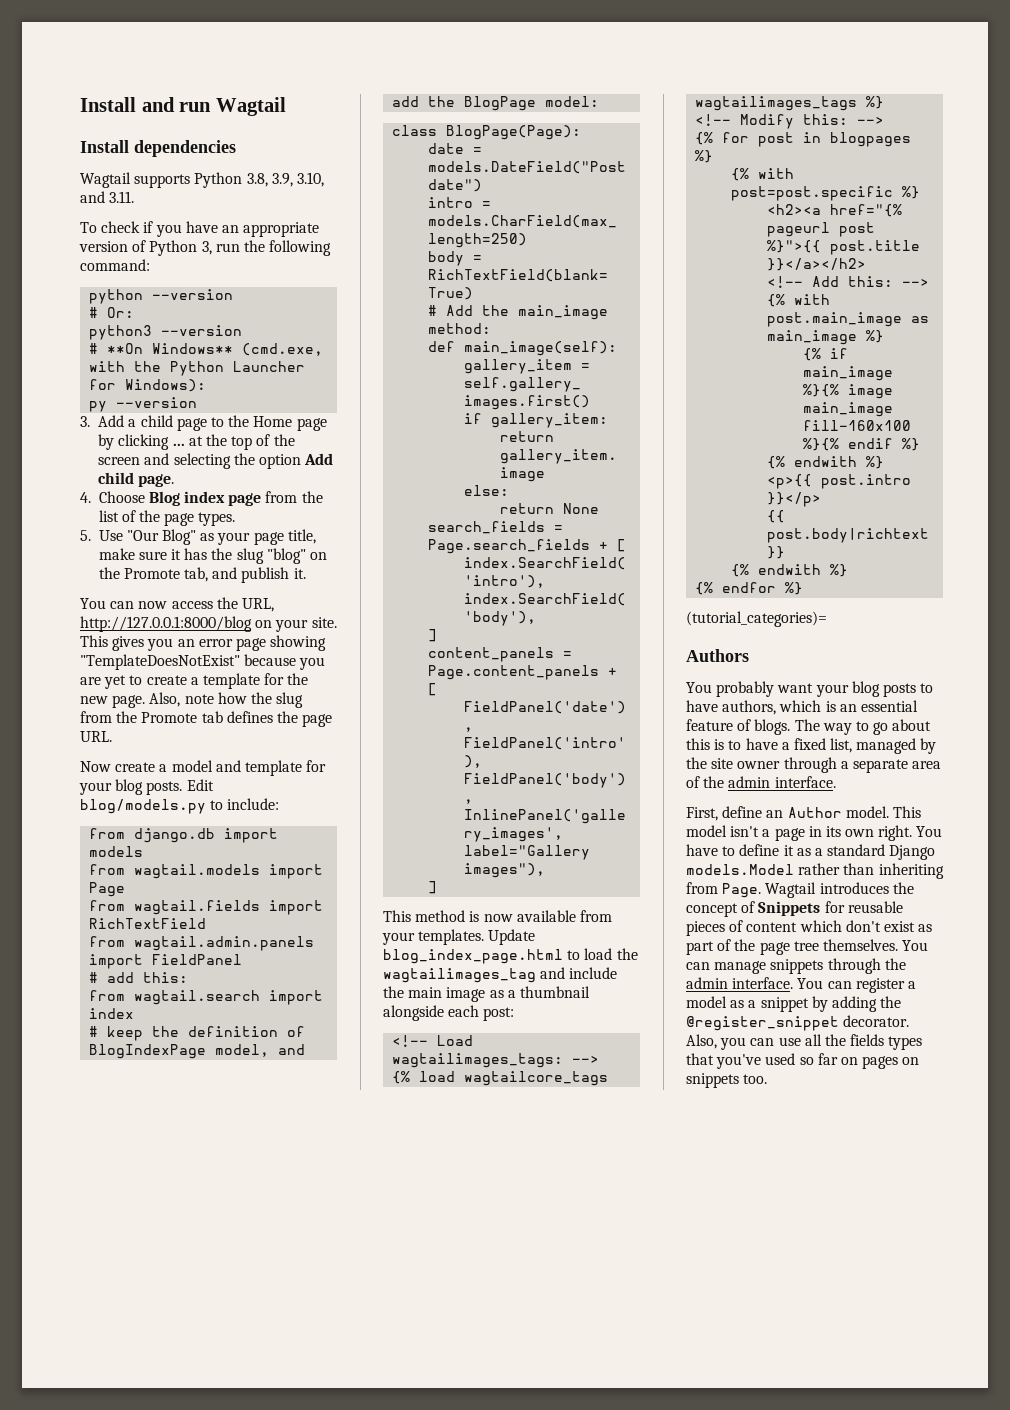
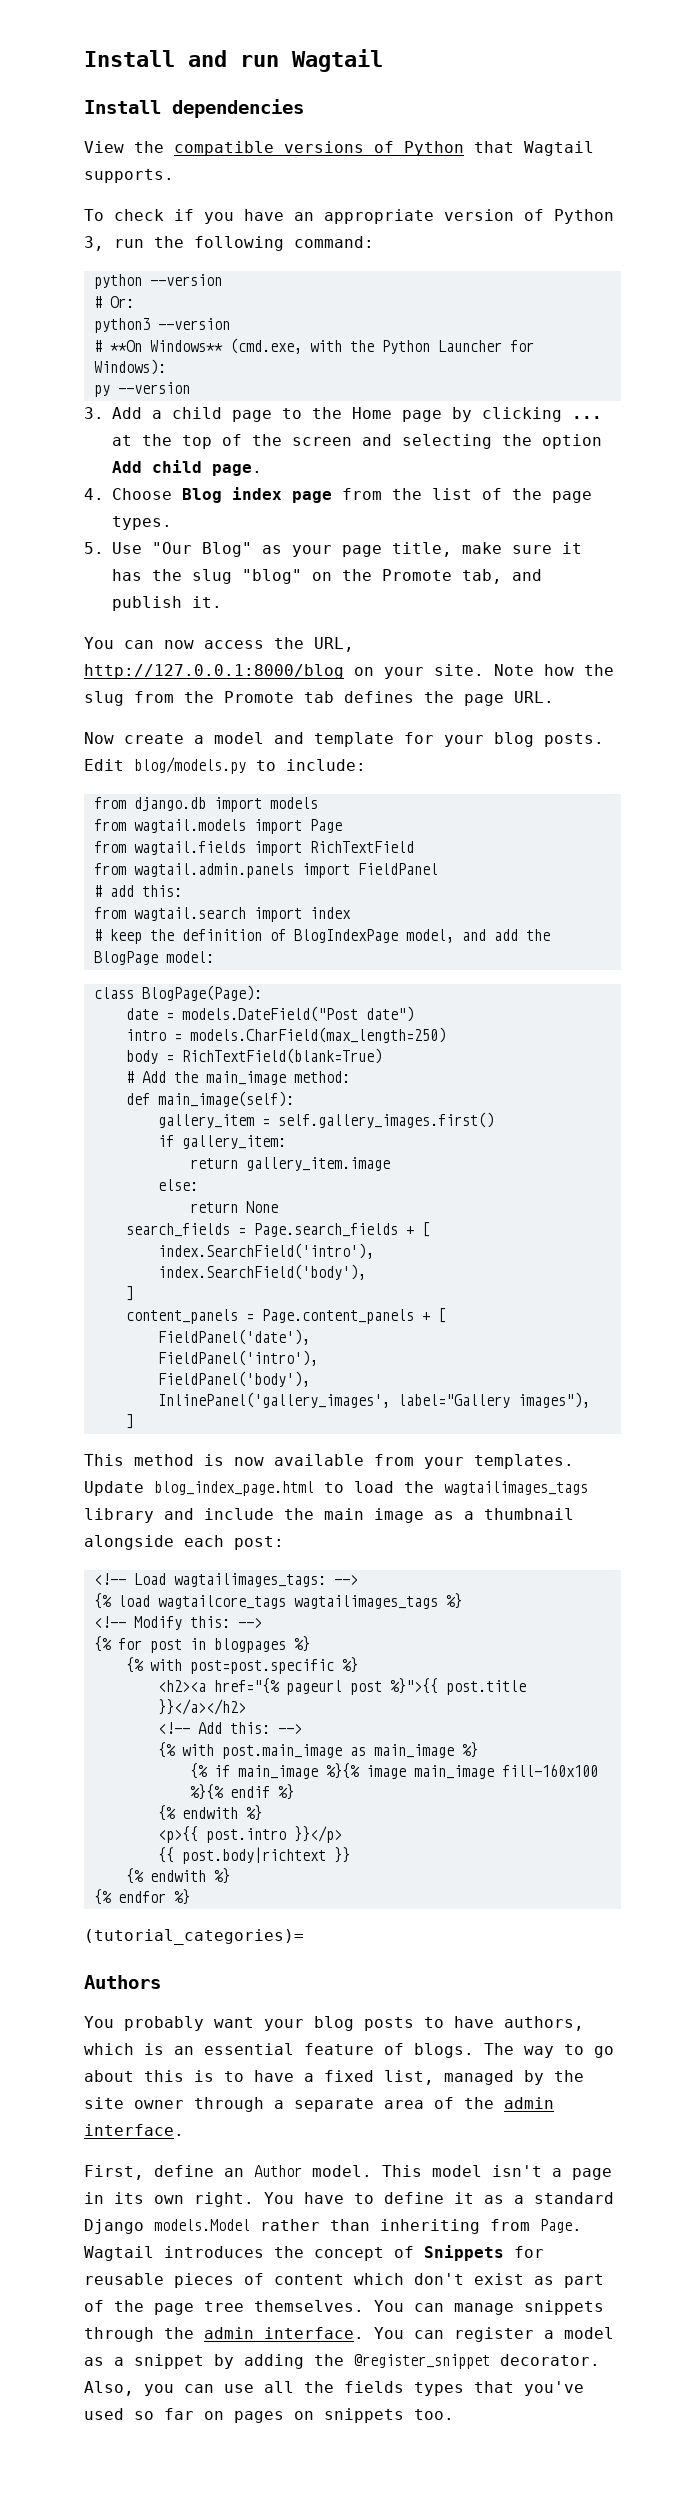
[80,172,324,188] [80,191,135,203] Wagtail supports Python 3.8, 3.9, 3.10, and 3.11. -> [84,141,594,156] [84,169,174,183] View the compatible versions of Python that Wagtail supports.
[80,635,327,651] [80,654,326,670] [80,673,309,689] [80,692,214,708] This gives you an error page showing "TemplateDoesNotExist" because you are yet to create a template for the new page. Also, note -> [494,664,534,676] Note
[383,968,536,983] wagtailimages_tag -> [444,1481,588,1495] [84,1508,154,1523] wagtailimages_tags library

